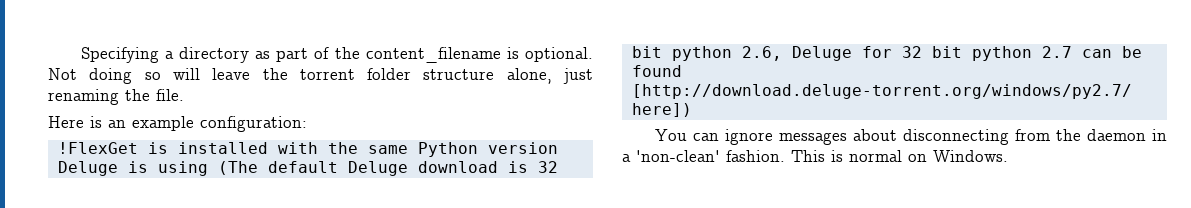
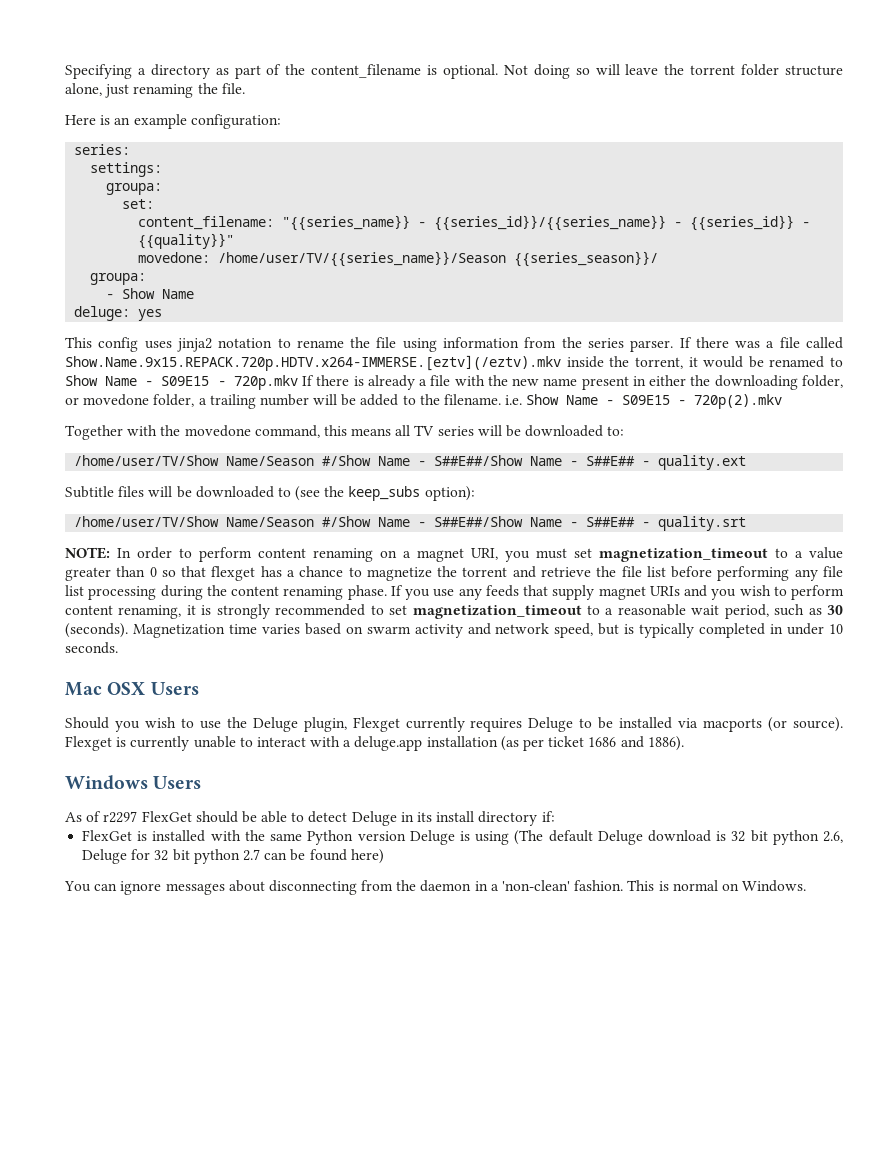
[57,142,138,154] !FlexGet -> [74,144,131,155] [90,162,163,177] [106,183,163,195] [122,199,155,209] [138,215,811,231] [138,233,235,249] [138,251,659,267] [90,273,147,285] [106,288,195,299] [74,306,163,321] [65,337,843,352] [65,355,843,371] [65,375,843,390] [65,394,783,409] [65,425,625,440] [74,455,747,470] [65,486,475,501] [74,516,747,531] [65,547,843,562] [65,566,844,581] [65,585,844,600] [65,604,843,619] [65,623,844,638] [65,642,118,654] [65,682,199,696] [65,717,844,732] [65,736,684,751] [65,775,202,790] [65,811,555,826] [82,830,133,841] series: // settings: // groupa: // set: // content_filename: "{{series_name}} - {{series_id}}/{{series_name}} - {{series_id}} - {{quality}}" // movedone: /home/user/TV/{{series_name}}/Season {{series_season}}/ // groupa: // - Show Name // deluge: yes // This config uses jinja2 notation to rename the file using information from the series parser. If there was a file called Show.Name.9x15.REPACK.720p.HDTV.x264-IMMERSE.[eztv](/eztv).mkv inside the torrent, it would be renamed to Show Name - S09E15 - 720p.mkv If there is already a file with the new name present in either the downloading folder, or movedone folder, a trailing number will be added to the filename. i.e. Show Name - S09E15 - 720p(2).mkv // Together with the movedone command, this means all TV series will be downloaded to: // /home/user/TV/Show Name/Season #/Show Name - S##E##/Show Name - S##E## - quality.ext // Subtitle files will be downloaded to (see the keep_subs option): // /home/user/TV/Show Name/Season #/Show Name - S##E##/Show Name - S##E## - quality.srt // NOTE: In order to perform content renaming on a magnet URI, you must set magnetization_timeout to a value greater than 0 so that flexget has a chance to magnetize the torrent and retrieve the file list before performing any file list processing during the content renaming phase. If you use any feeds that supply magnet URIs and you wish to perform content renaming, it is strongly recommended to set magnetization_timeout to a reasonable wait period, such as 30 (seconds). Magnetization time varies based on swarm activity and network speed, but is typically completed in under 10 seconds. // Mac OSX Users // Should you wish to use the Deluge plugin, Flexget currently requires Deluge to be installed via macports (or source). Flexget is currently unable to interact with a deluge.app installation (as per ticket 1686 and 1886). // Windows Users // As of r2297 FlexGet should be able to detect Deluge in its install directory if: // FlexGet
[631,84,1132,99] [631,103,692,117] [http://download.deluge-torrent.org/windows/py2.7/ here]) -> [350,849,384,864] here)

